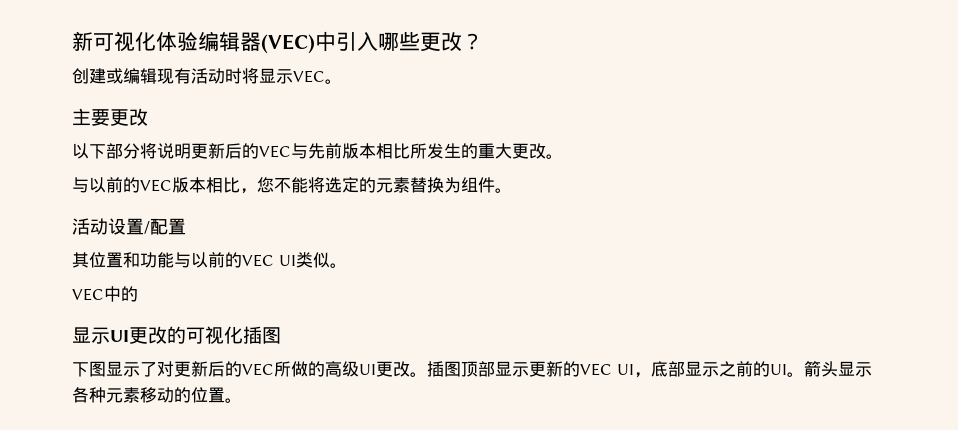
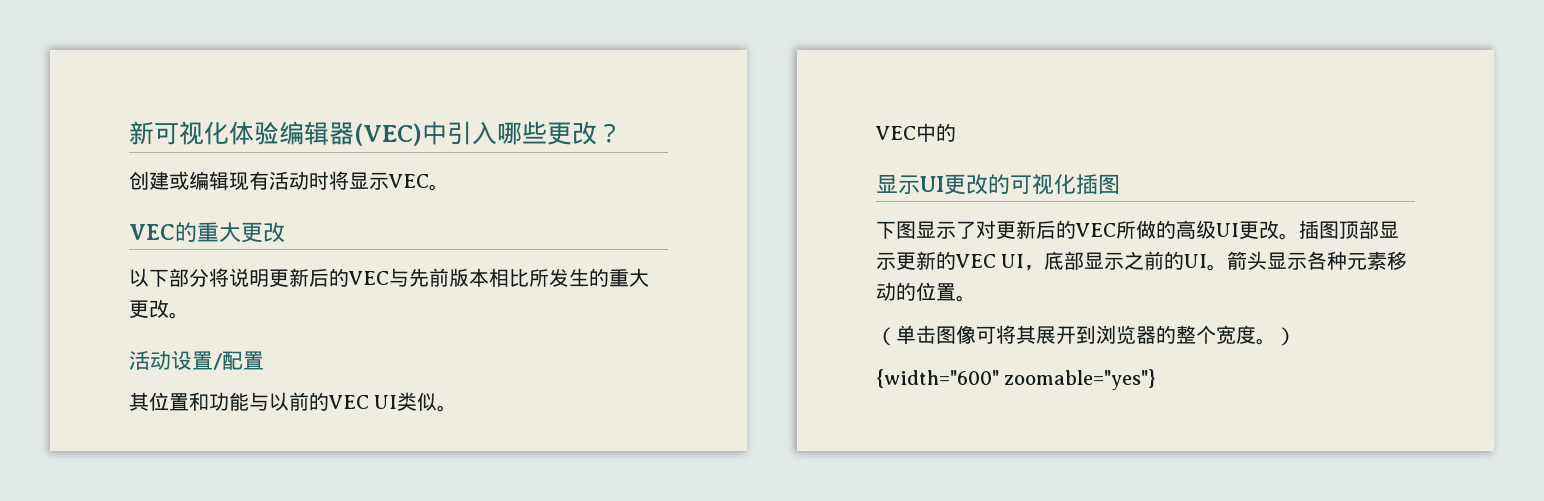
[72,108,110,126] 主要 -> [129,222,241,242] VEC的重大
[72,177,512,194] // 与以前的VEC版本相比，您不能将选定的元素替换为组件。 -> (189, 315) none
(242, 400) none -> [876,325,1296,346] [876,369,1156,390] // （单击图像可将其展开到浏览器的整个宽度。） // {width="600" zoomable="yes"}

